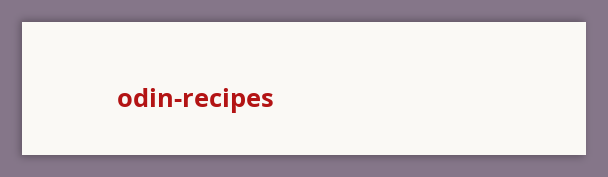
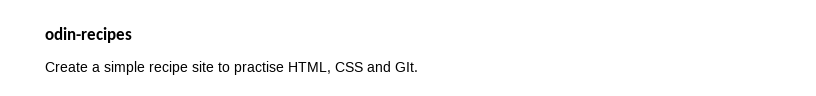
(274, 100) none -> [45,61,418,75] // Create a simple recipe site to practise HTML, CSS and GIt.

